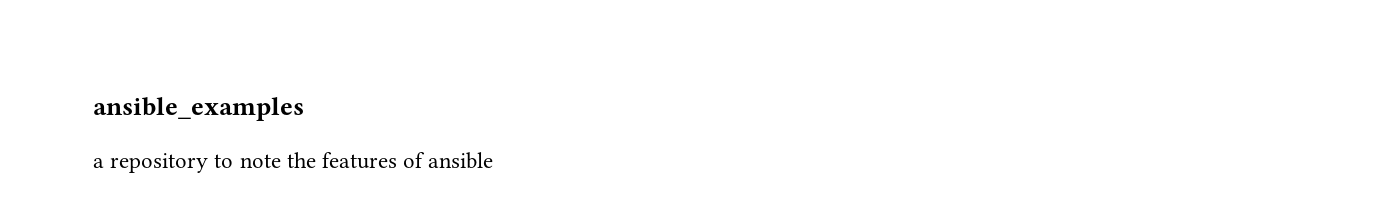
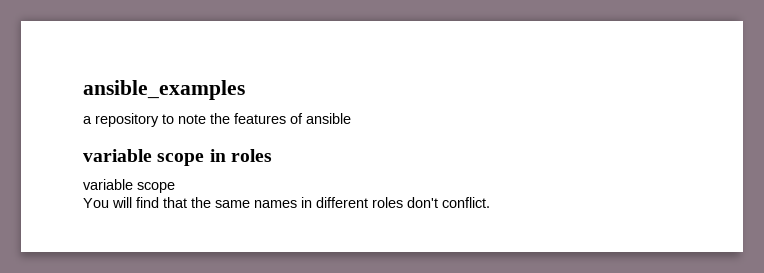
(494, 160) none -> [83,149,272,166] [83,179,175,193] [83,197,490,208] // variable scope in roles // variable scope // You will find that the same names in different roles don't conflict.

